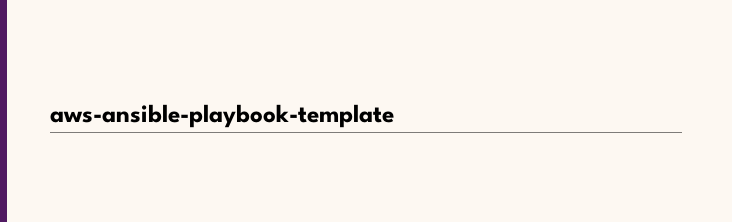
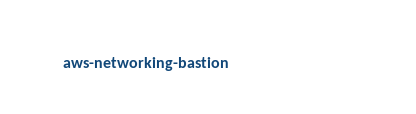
[50,104,394,128] aws-ansible-playbook-template -> [63,57,229,71] aws-networking-bastion

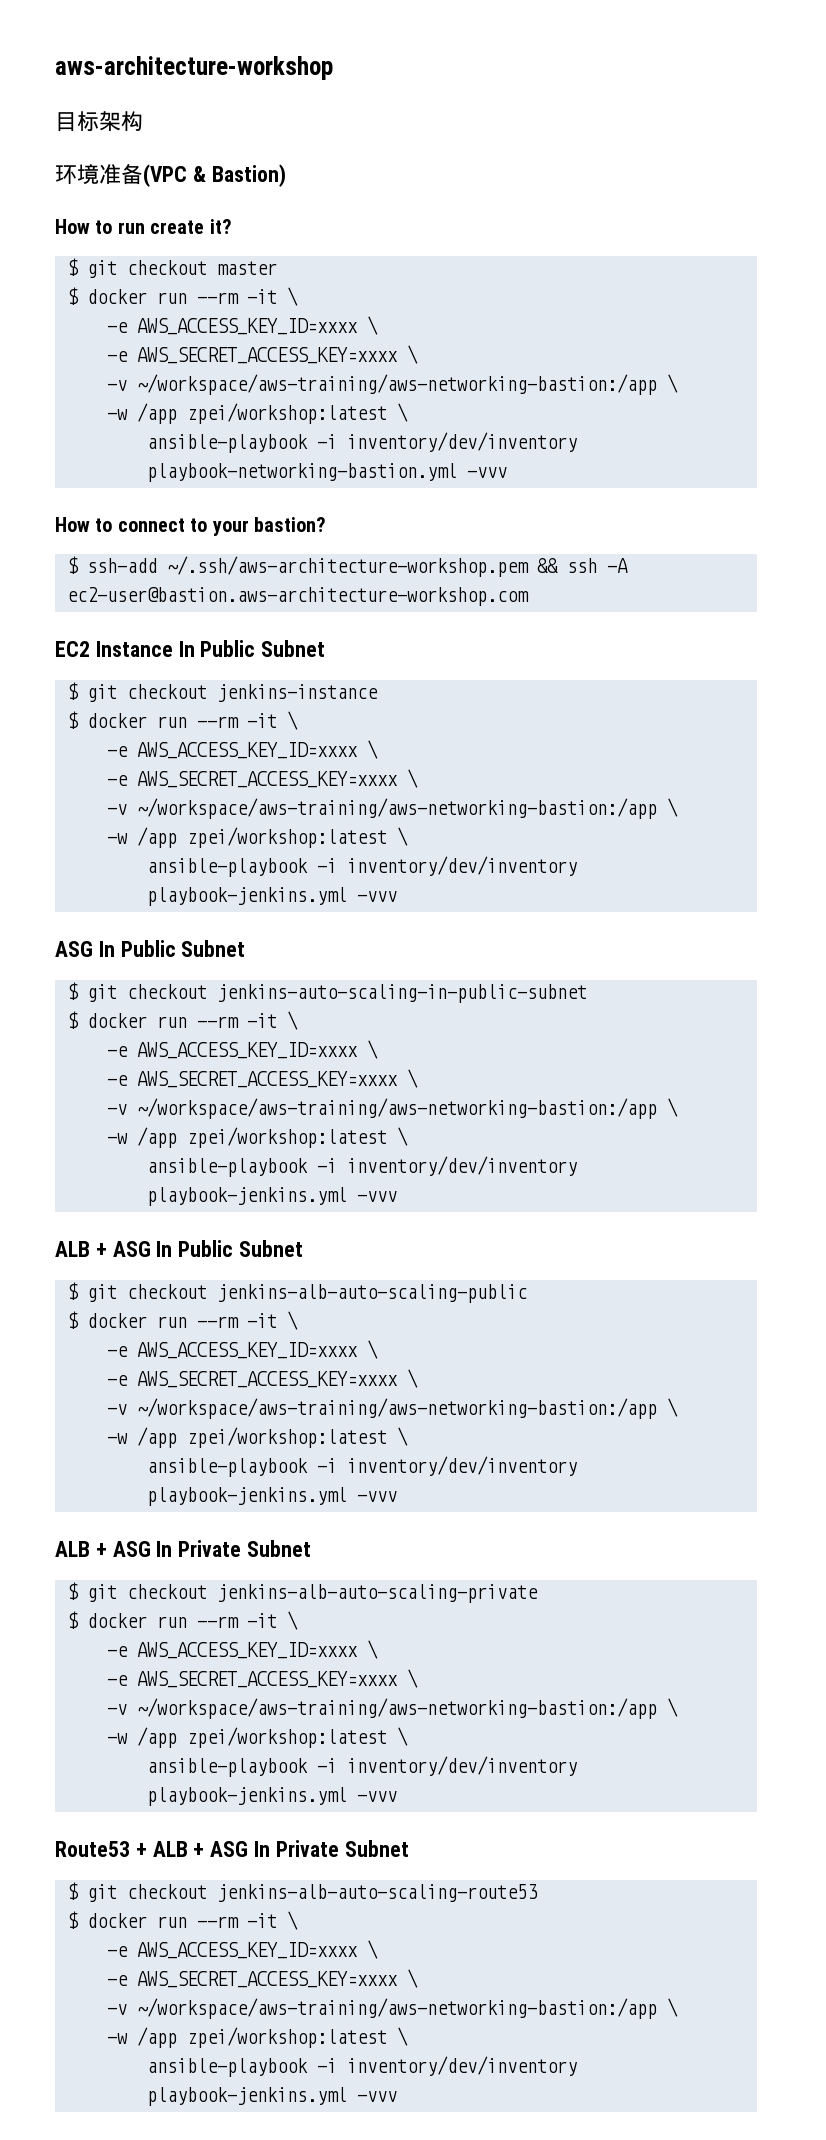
[63,57,229,71] aws-networking-bastion -> [55,56,333,80] [55,111,143,132] [55,164,286,187] [55,219,232,234] [67,258,277,278] [67,287,298,306] [107,316,378,335] [107,345,418,364] [107,374,678,395] [107,403,408,424] [147,432,577,453] [147,463,507,482] [55,517,326,536] [67,556,628,577] [67,587,529,606] [55,640,326,657] [67,682,378,702] [67,711,298,730] [107,740,378,759] [107,769,418,788] [107,798,678,819] [107,827,408,848] [147,856,577,877] [147,887,397,906] [55,940,246,957] [67,982,587,1003] [67,1011,298,1030] [107,1040,378,1059] [107,1069,418,1088] [107,1098,678,1119] [107,1127,408,1148] [147,1156,577,1177] [147,1187,397,1206] [55,1240,304,1257] [67,1282,527,1303] [67,1311,298,1330] [107,1340,378,1359] [107,1369,418,1388] [107,1398,678,1419] [107,1427,408,1448] [147,1456,577,1477] [147,1487,397,1506] [55,1540,312,1557] [67,1582,538,1603] [67,1611,298,1630] [107,1640,378,1659] [107,1669,418,1688] [107,1698,678,1719] [107,1727,408,1748] [147,1756,577,1777] [147,1787,397,1806] [55,1840,409,1857] [67,1882,538,1902] [67,1911,298,1930] [107,1940,378,1959] [107,1969,418,1988] [107,1998,678,2019] [107,2027,408,2048] [147,2056,577,2077] [147,2087,397,2106] aws-architecture-workshop // 目标架构 // 环境准备(VPC & Bastion) // How to run create it? // $ git checkout master // $ docker run --rm -it \ // -e AWS_ACCESS_KEY_ID=xxxx \ // -e AWS_SECRET_ACCESS_KEY=xxxx \ // -v ~/workspace/aws-training/aws-networking-bastion:/app \ // -w /app zpei/workshop:latest \ // ansible-playbook -i inventory/dev/inventory playbook-networking-bastion.yml -vvv // How to connect to your bastion? // $ ssh-add ~/.ssh/aws-architecture-workshop.pem && ssh -A ec2-user@bastion.aws-architecture-workshop.com // EC2 Instance In Public Subnet // $ git checkout jenkins-instance // $ docker run --rm -it \ // -e AWS_ACCESS_KEY_ID=xxxx \ // -e AWS_SECRET_ACCESS_KEY=xxxx \ // -v ~/workspace/aws-training/aws-networking-bastion:/app \ // -w /app zpei/workshop:latest \ // ansible-playbook -i inventory/dev/inventory playbook-jenkins.yml -vvv // ASG In Public Subnet // $ git checkout jenkins-auto-scaling-in-public-subnet // $ docker run --rm -it \ // -e AWS_ACCESS_KEY_ID=xxxx \ // -e AWS_SECRET_ACCESS_KEY=xxxx \ // -v ~/workspace/aws-training/aws-networking-bastion:/app \ // -w /app zpei/workshop:latest \ // ansible-playbook -i inventory/dev/inventory playbook-jenkins.yml -vvv // ALB + ASG In Public Subnet // $ git checkout jenkins-alb-auto-scaling-public // $ docker run --rm -it \ // -e AWS_ACCESS_KEY_ID=xxxx \ // -e AWS_SECRET_ACCESS_KEY=xxxx \ // -v ~/workspace/aws-training/aws-networking-bastion:/app \ // -w /app zpei/workshop:latest \ // ansible-playbook -i inventory/dev/inventory playbook-jenkins.yml -vvv // ALB + ASG In Private Subnet // $ git checkout jenkins-alb-auto-scaling-private // $ docker run --rm -it \ // -e AWS_ACCESS_KEY_ID=xxxx \ // -e AWS_SECRET_ACCESS_KEY=xxxx \ // -v ~/workspace/aws-training/aws-networking-bastion:/app \ // -w /app zpei/workshop:latest \ // ansible-playbook -i inventory/dev/inventory playbook-jenkins.yml -vvv // Route53 + ALB + ASG In Private Subnet // $ git checkout jenkins-alb-auto-scaling-route53 // $ docker run --rm -it \ // -e AWS_ACCESS_KEY_ID=xxxx \ // -e AWS_SECRET_ACCESS_KEY=xxxx \ // -v ~/workspace/aws-training/aws-networking-bastion:/app \ // -w /app zpei/workshop:latest \ // ansible-playbook -i inventory/dev/inventory playbook-jenkins.yml -vvv

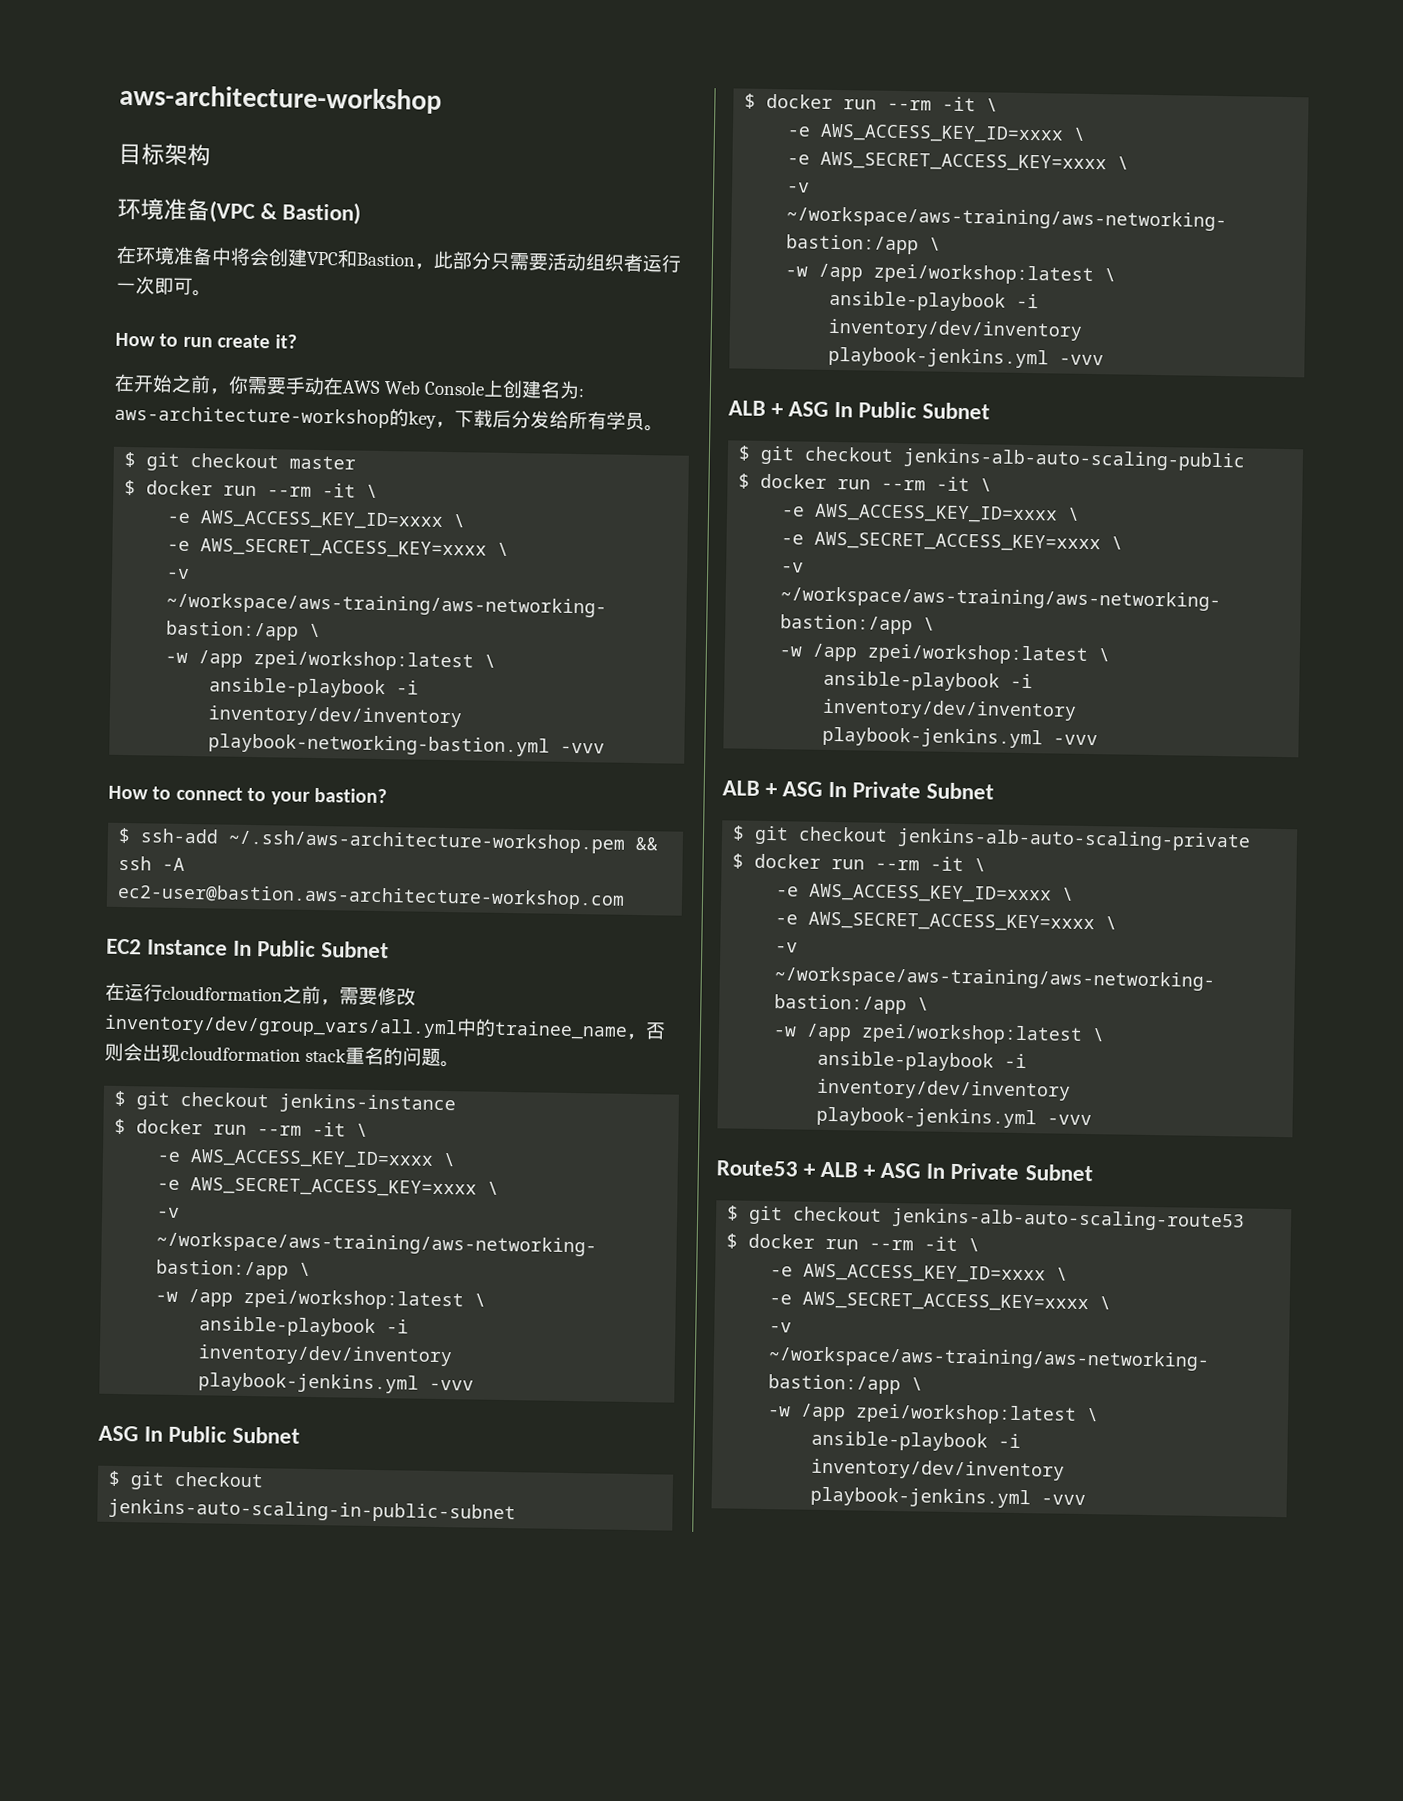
(286, 175) none -> [116,245,682,273] [116,276,212,297] // 在环境准备中将会创建VPC和Bastion，此部分只需要活动组织者运行一次即可。
(232, 226) none -> [114,373,585,400] [114,405,664,432] // 在开始之前，你需要手动在AWS Web Console上创建名为: aws-architecture-workshop的key，下载后分发给所有学员。
(326, 648) none -> [105,982,416,1006] [104,1014,666,1041] [104,1042,461,1068] // 在运行cloudformation之前，需要修改inventory/dev/group_vars/all.yml中的trainee_name，否则会出现cloudformation stack重名的问题。

